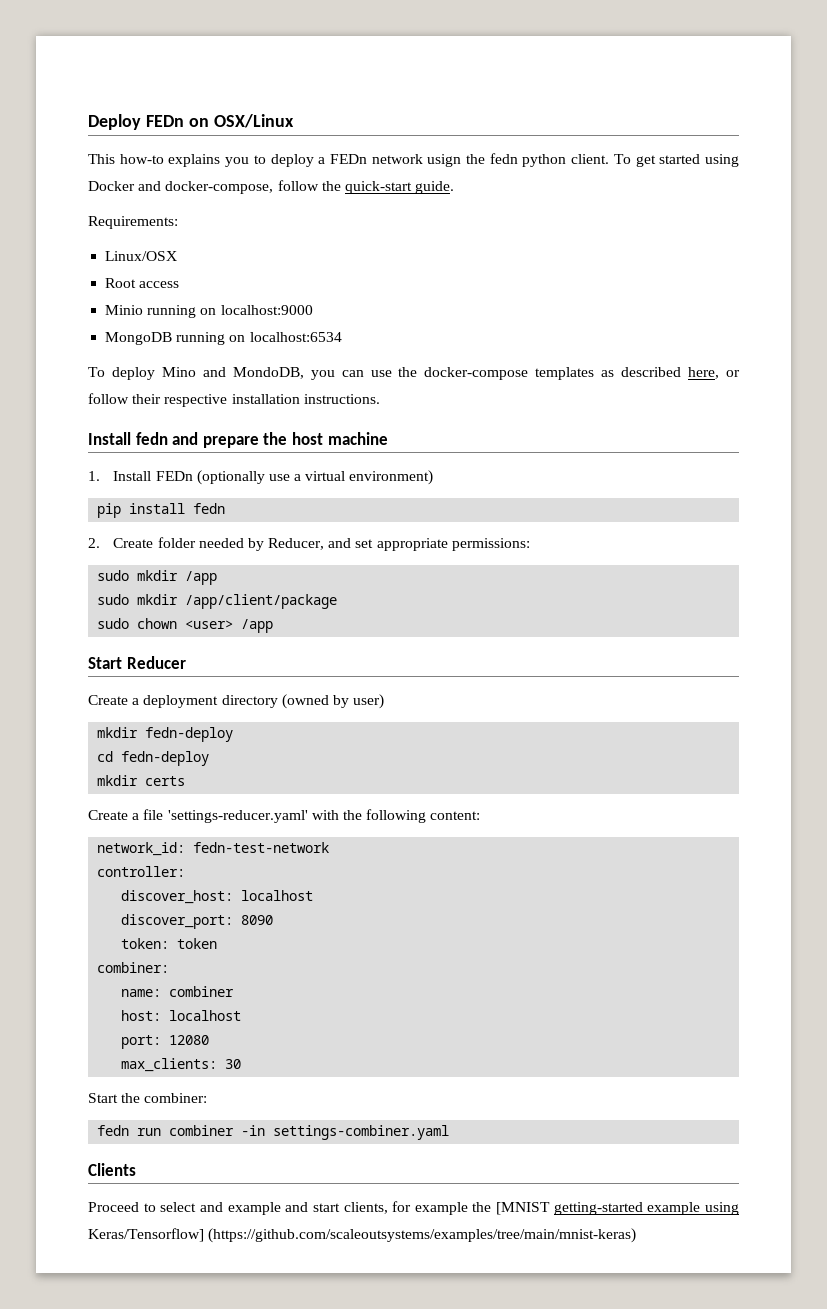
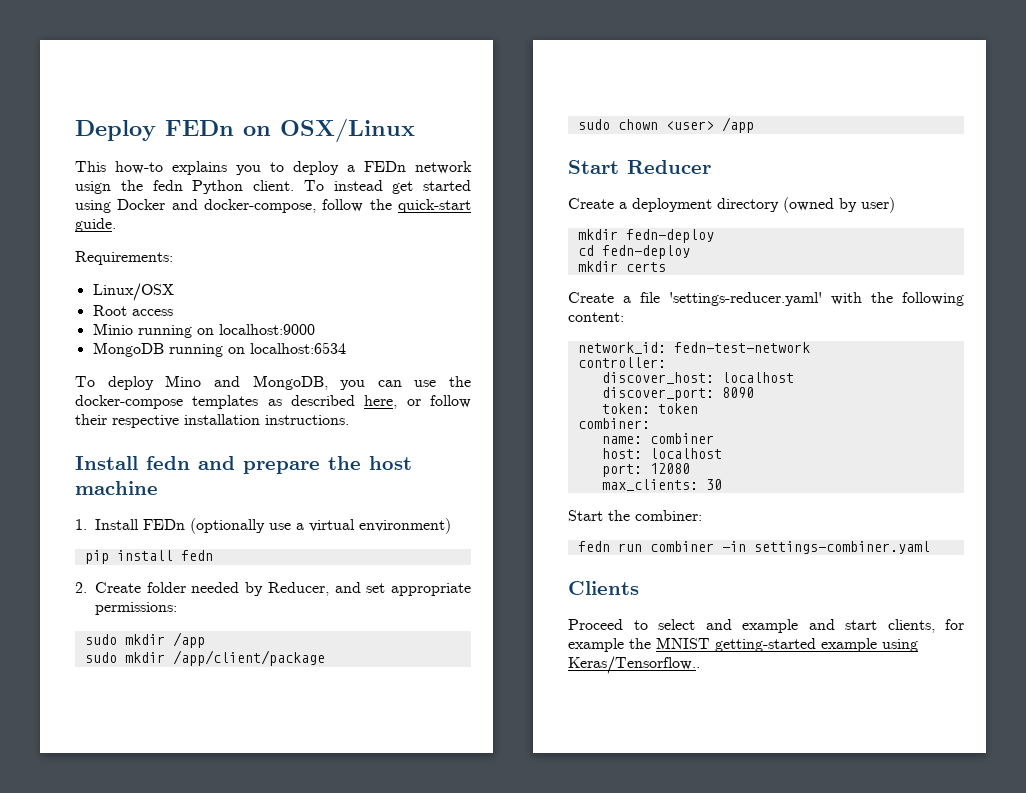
[522,154,567,167] python -> [192,180,244,194] Python
(631, 159) none -> [333,180,383,191] instead
[232,367,304,379] MondoDB, -> [252,375,328,390] MongoDB,
[496,1202,551,1215] [MNIST -> [656,637,710,649] MNIST
[88,1228,637,1243] Keras/Tensorflow] (https://github.com/scaleoutsystems/examples/tree/main/mnist-keras) -> [568,656,700,674] Keras/Tensorflow..

